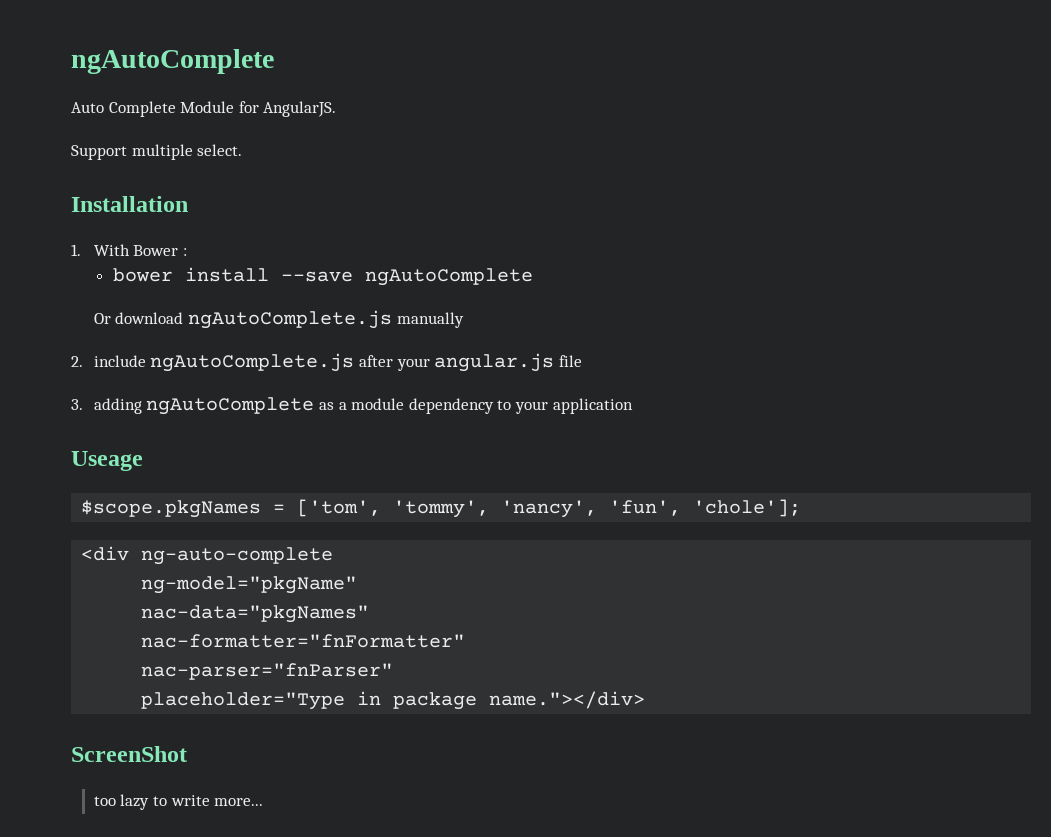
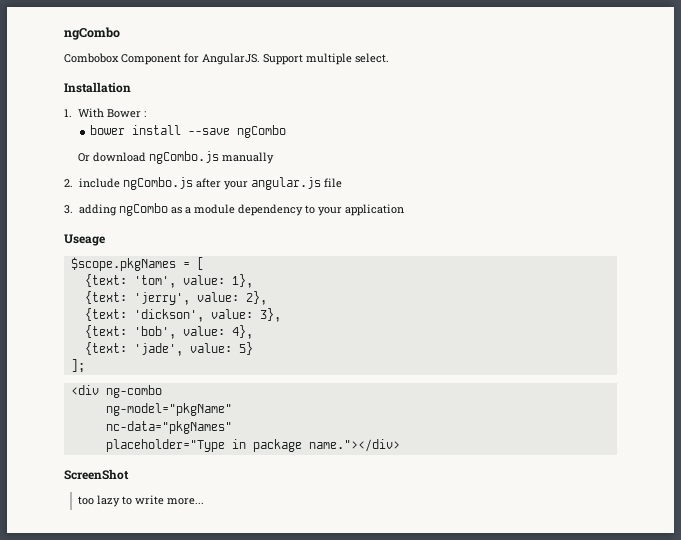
[71,49,274,74] [71,101,235,117] ngAutoComplete // Auto Complete Module -> [64,27,120,40] [64,53,181,65] ngCombo // Combobox Component
(337, 109) // -> (260, 59) none
[364,268,533,286] ngAutoComplete -> [236,125,286,138] ngCombo
[188,310,393,329] ngAutoComplete.js -> [148,151,219,164] ngCombo.js
[150,353,355,372] ngAutoComplete.js -> [122,177,193,190] ngCombo.js
[146,397,315,415] ngAutoComplete -> [118,203,168,216] ngCombo
[297,499,802,518] ['tom', 'tommy', 'nancy', 'fun', 'chole']; -> [196,257,204,270] [84,274,253,288] [84,291,267,305] [84,308,281,322] [84,325,253,339] [84,342,253,356] [70,359,85,373] [ // {text: 'tom', value: 1}, // {text: 'jerry', value: 2}, // {text: 'dickson', value: 3}, // {text: 'bob', value: 4}, // {text: 'jade', value: 5} // ];
[141,547,334,565] ng-auto-complete -> [105,385,162,398] ng-combo
[141,605,370,623] [141,634,466,648] [141,663,394,680] nac-data="pkgNames" // nac-formatter="fnFormatter" // nac-parser="fnParser" -> [105,421,232,434] nc-data="pkgNames"

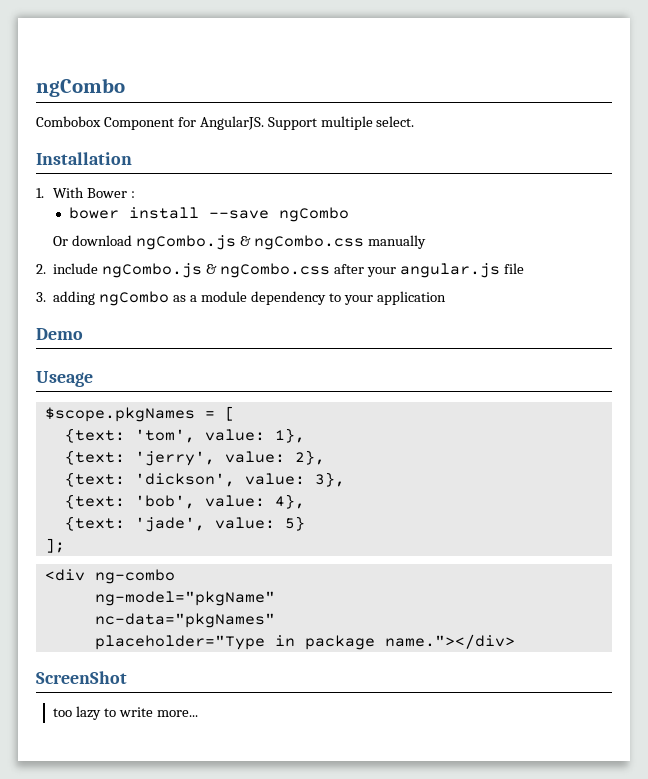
(219, 157) none -> [240,235,364,250] & ngCombo.css
(193, 183) none -> [206,263,331,278] & ngCombo.css
(404, 210) none -> [36,328,83,340] // Demo

